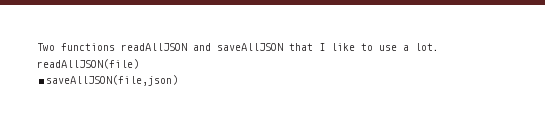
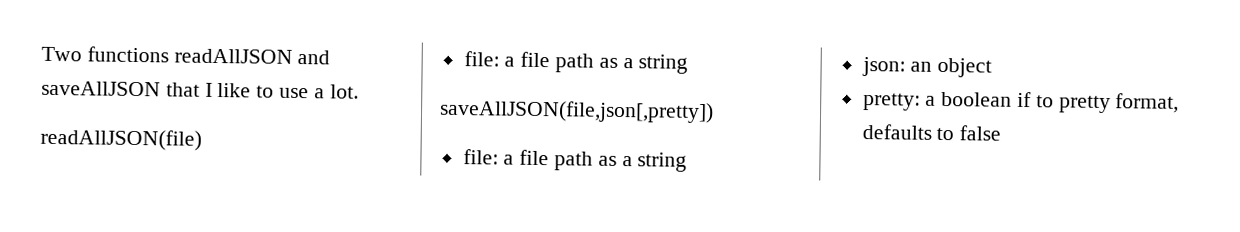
[46,75,179,86] saveAllJSON(file,json) -> [463,51,689,74] [439,99,714,124] [462,149,688,172] [861,56,993,78] [862,91,1180,114] [861,123,1002,141] file: a file path as a string // saveAllJSON(file,json[,pretty]) // file: a file path as a string // json: an object // pretty: a boolean if to pretty format, defaults to false

